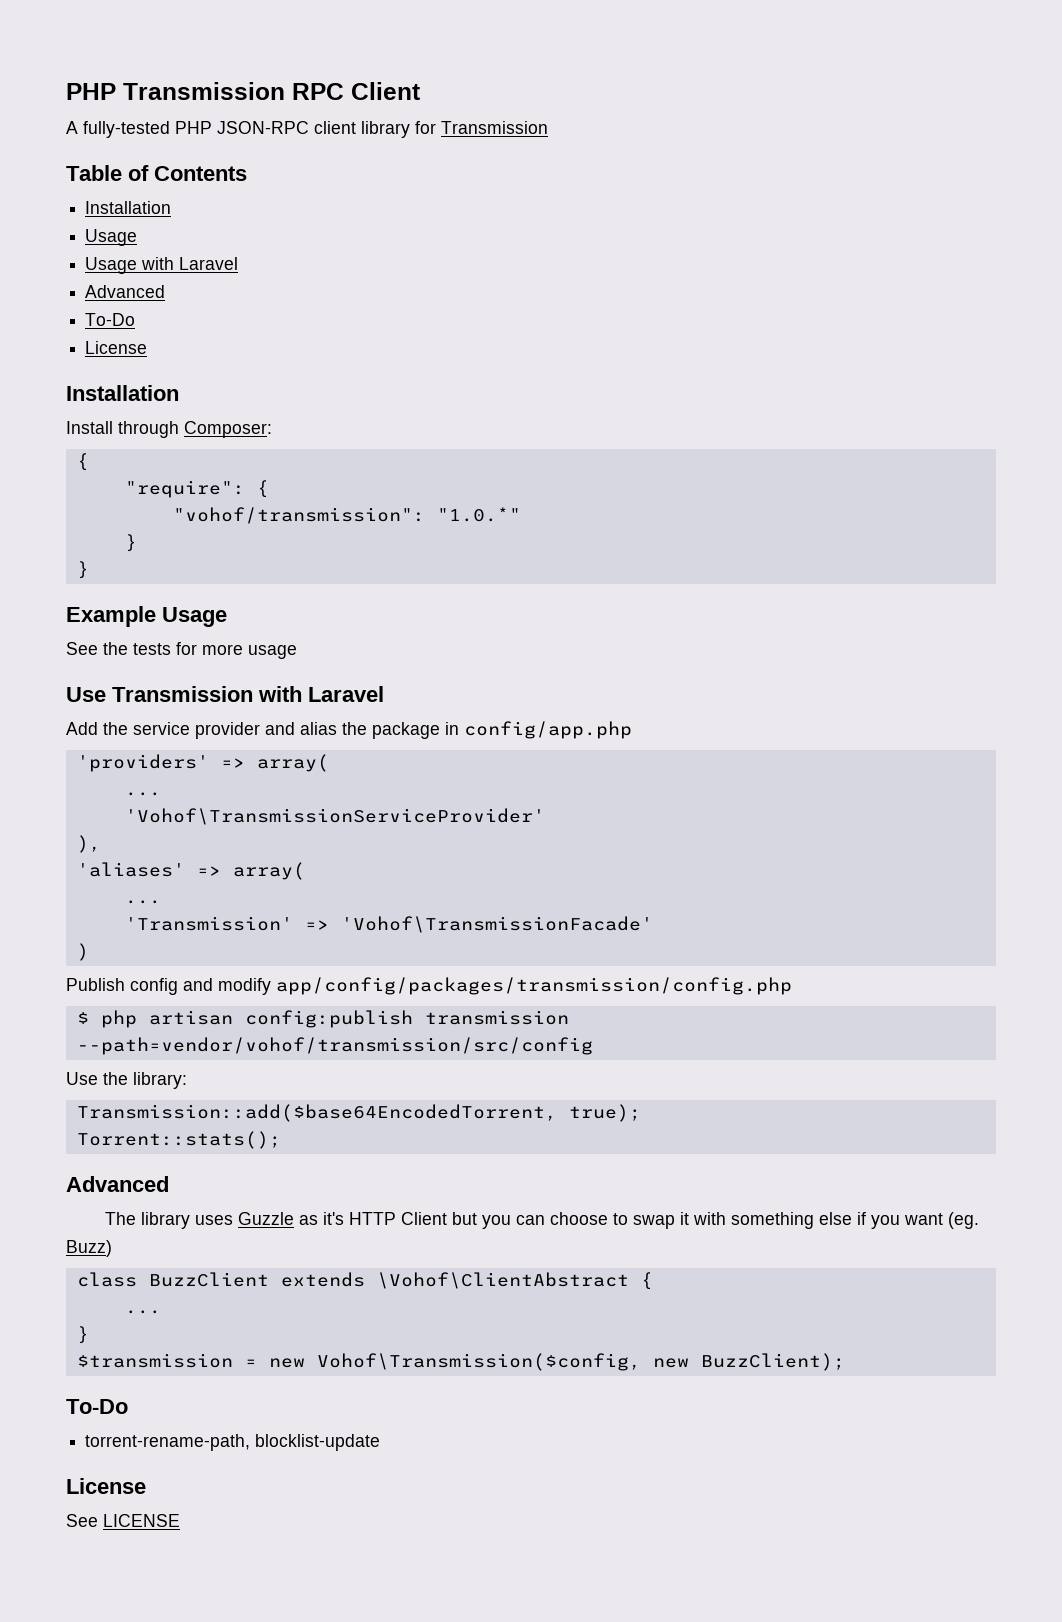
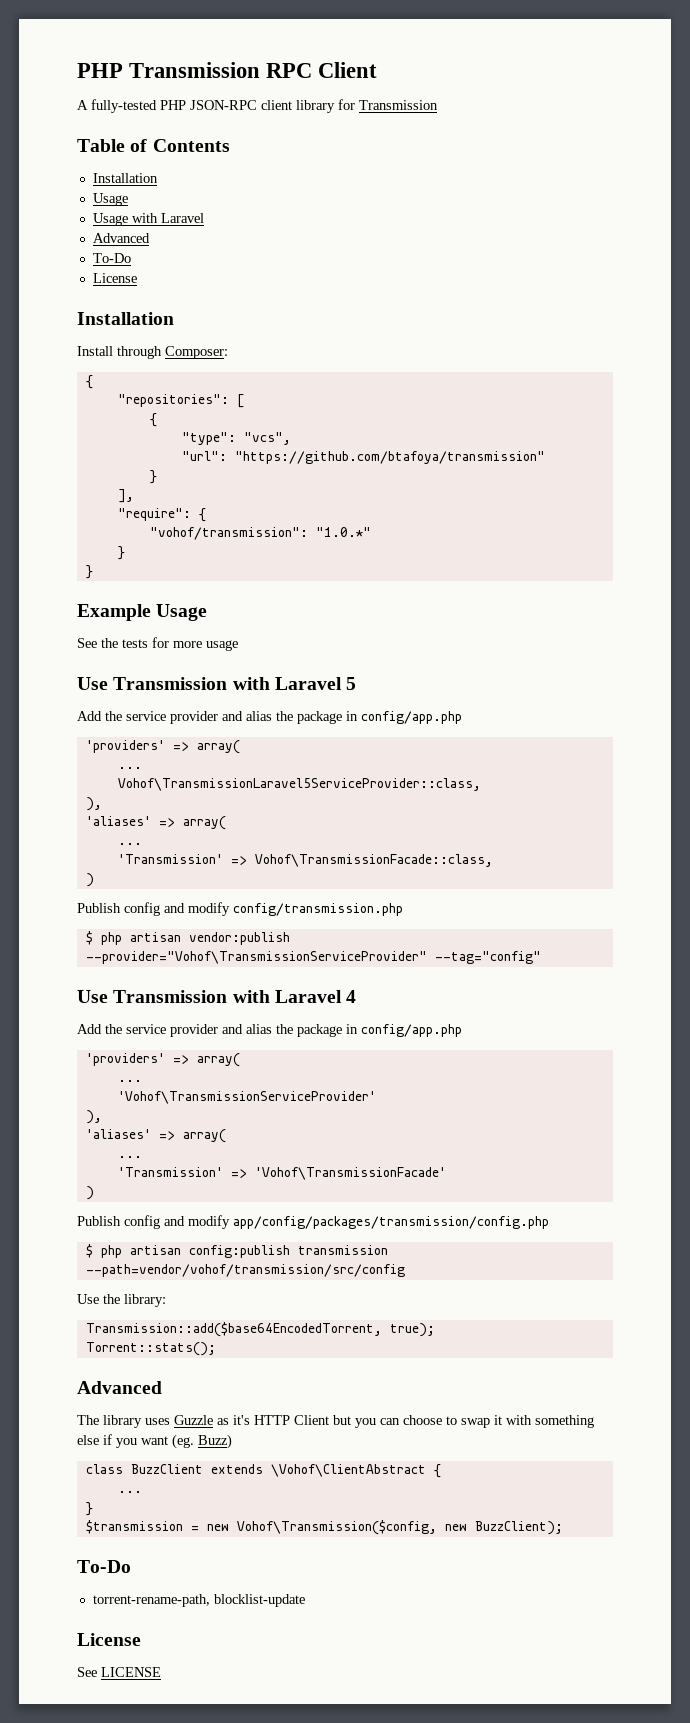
(89, 462) none -> [117,394,244,408] [149,413,157,427] [181,432,291,445] [181,451,545,464] [149,470,157,484] [117,489,134,503] // "repositories": [ // { // "type": "vcs", // "url": "https://github.com/btafoya/transmission" // } // ],
(384, 694) none -> [346,677,357,690] [77,711,462,724] [85,740,240,754] [117,767,142,769] [117,778,481,791] [85,797,102,811] [85,816,226,830] [117,843,142,845] [117,854,493,867] [85,873,94,887] [77,902,403,916] [85,931,290,945] [85,951,541,964] [77,990,357,1003] 5 // Add the service provider and alias the package in config/app.php // 'providers' => array( // ... // Vohof\TransmissionLaravel5ServiceProvider::class, // ), // 'aliases' => array( // ... // 'Transmission' => Vohof\TransmissionFacade::class, // ) // Publish config and modify config/transmission.php // $ php artisan vendor:publish --provider="Vohof\TransmissionServiceProvider" --tag="config" // Use Transmission with Laravel 4

